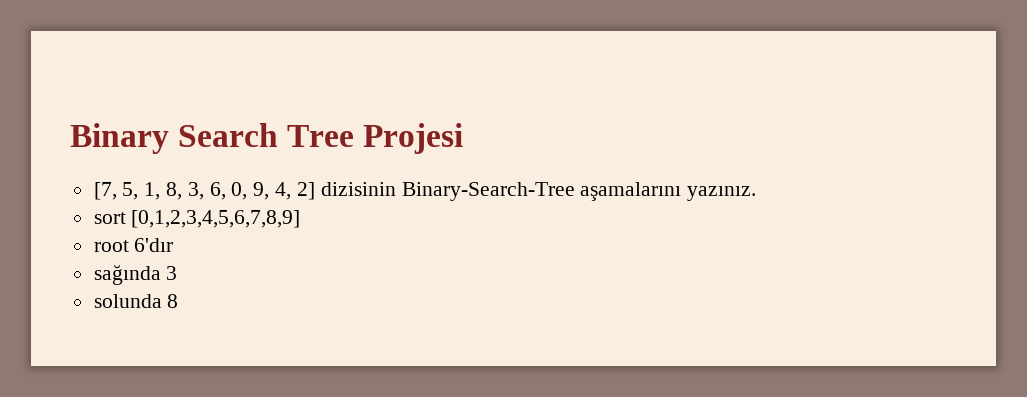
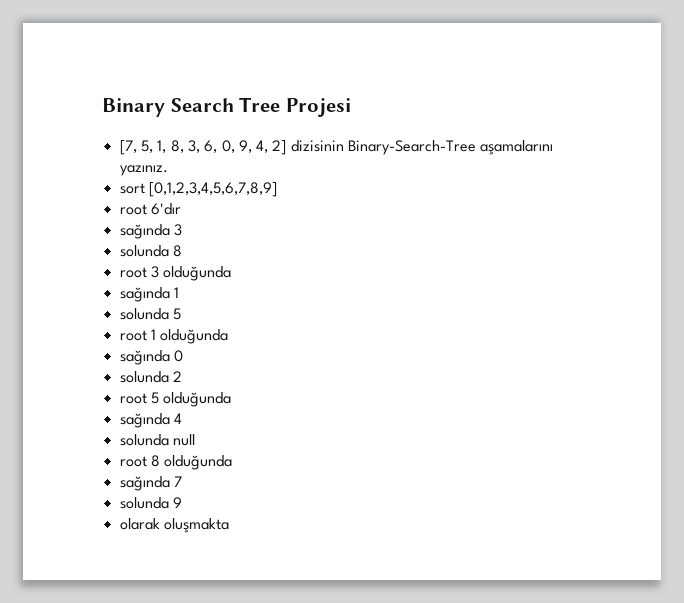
(179, 301) none -> [119,266,232,281] [119,287,179,302] [119,308,181,320] [119,329,229,344] [119,350,183,365] [119,371,182,383] [119,392,232,407] [119,413,182,428] [119,434,195,446] [119,455,233,470] [119,476,182,491] [119,497,182,509] [119,518,229,533] // root 3 olduğunda // sağında 1 // solunda 5 // root 1 olduğunda // sağında 0 // solunda 2 // root 5 olduğunda // sağında 4 // solunda null // root 8 olduğunda // sağında 7 // solunda 9 // olarak oluşmakta

